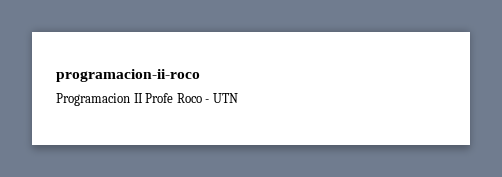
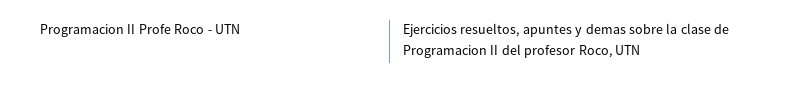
[56,69,200,82] programacion-ii-roco // -> (40, 30) none
(238, 98) none -> [403,23,729,37] [403,44,640,58] // Ejercicios resueltos, apuntes y demas sobre la clase de Programacion II del profesor Roco, UTN

